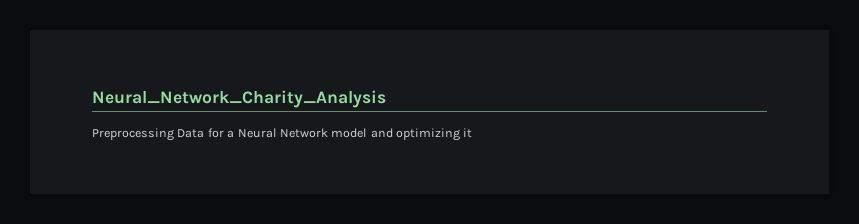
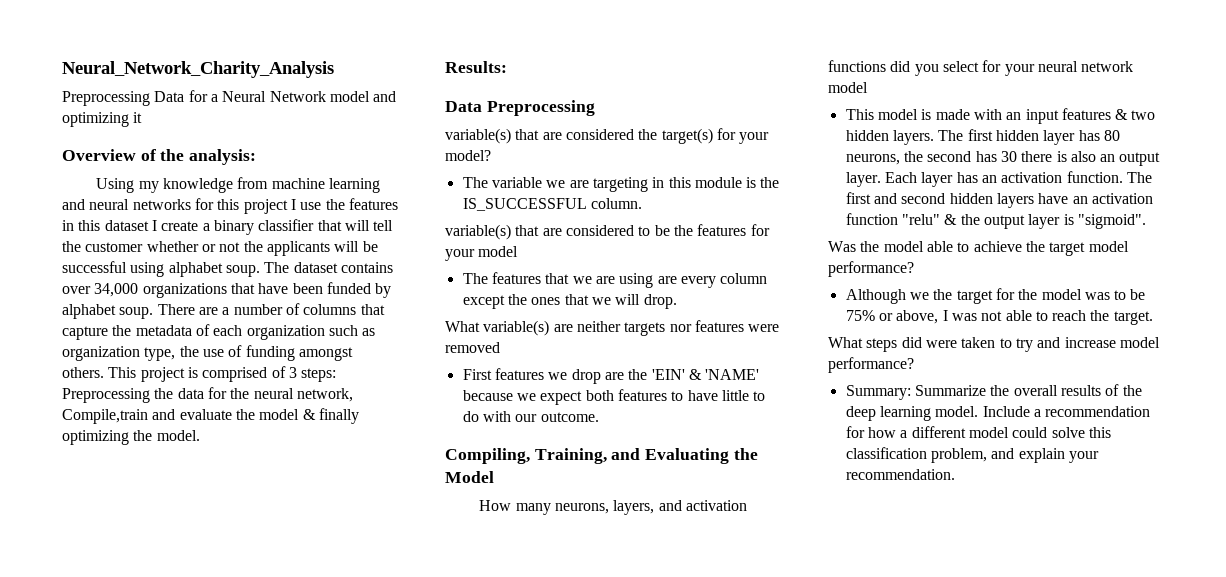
(473, 133) none -> [62,149,257,165] [96,177,380,193] [62,198,398,214] [62,219,394,235] [62,241,378,256] [62,261,393,277] [62,282,392,298] [62,303,385,319] [62,324,376,340] [62,345,353,361] [62,366,337,382] [62,387,353,403] [62,408,359,424] [62,430,200,445] [445,61,507,73] [445,100,595,116] [445,128,770,144] [445,150,491,161] [462,177,780,192] [462,198,642,211] [445,224,770,240] [445,246,519,261] [462,272,768,288] [462,294,677,309] [445,320,780,336] [445,342,500,353] [462,368,760,384] [462,389,766,405] [462,411,599,422] [445,448,758,464] [445,471,494,483] [479,500,747,515] [828,60,1134,76] [828,82,868,93] [845,108,1156,124] [845,129,1120,145] [845,151,1161,166] [845,171,1152,187] [845,192,1153,208] [845,213,1146,229] [828,241,1129,256] [828,261,914,277] [845,288,1146,304] [845,310,1153,325] [828,337,1160,352] [828,357,914,373] [845,384,1142,400] [845,406,1151,421] [845,426,1111,438] [845,447,1099,463] [845,469,955,480] // Overview of the analysis: // Using my knowledge from machine learning and neural networks for this project I use the features in this dataset I create a binary classifier that will tell the customer whether or not the applicants will be successful using alphabet soup. The dataset contains over 34,000 organizations that have been funded by alphabet soup. There are a number of columns that capture the metadata of each organization such as organization type, the use of funding amongst others. This project is comprised of 3 steps: Preprocessing the data for the neural network, Compile,train and evaluate the model & finally optimizing the model. // Results: // Data Preprocessing // variable(s) that are considered the target(s) for your model? // The variable we are targeting in this module is the IS_SUCCESSFUL column. // variable(s) that are considered to be the features for your model // The features that we are using are every column except the ones that we will drop. // What variable(s) are neither targets nor features were removed // First features we drop are the 'EIN' & 'NAME' because we expect both features to have little to do with our outcome. // Compiling, Training, and Evaluating the Model // How many neurons, layers, and activation functions did you select for your neural network model // This model is made with an input features & two hidden layers. The first hidden layer has 80 neurons, the second has 30 there is also an output layer. Each layer has an activation function. The first and second hidden layers have an activation function "relu" & the output layer is "sigmoid". // Was the model able to achieve the target model performance? // Although we the target for the model was to be 75% or above, I was not able to reach the target. // What steps did were taken to try and increase model performance? // Summary: Summarize the overall results of the deep learning model. Include a recommendation for how a different model could solve this classification problem, and explain your recommendation.

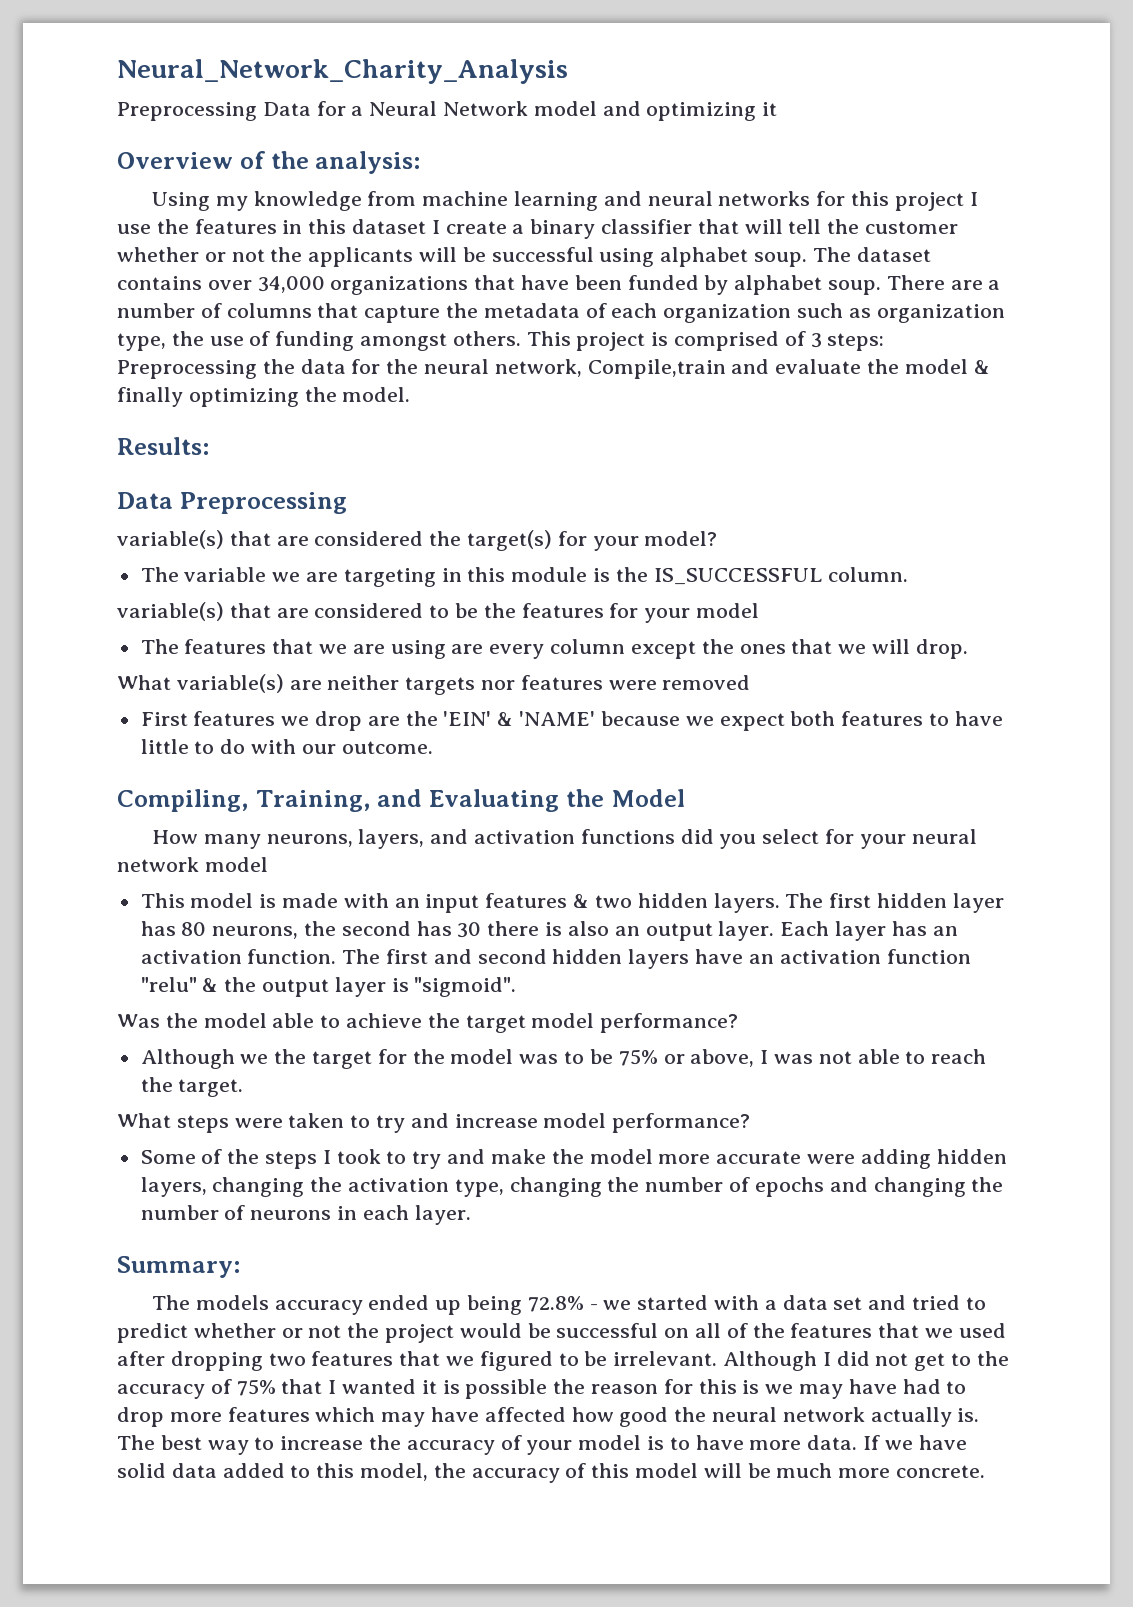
[901,337,922,348] did -> (229, 1124) none
[845,384,1142,400] [845,406,1151,421] [845,426,1111,438] [845,447,1099,463] [845,469,955,480] Summary: Summarize the overall results of the deep learning model. Include a recommendation for how a different model could solve this classification problem, and explain your recommendation. -> [140,1149,1007,1169] [140,1177,1004,1197] [140,1205,471,1225] [117,1256,241,1278] [151,1295,986,1315] [117,1323,1006,1343] [117,1351,1009,1371] [117,1379,967,1399] [117,1407,980,1427] [117,1435,967,1455] [117,1463,986,1483] Some of the steps I took to try and make the model more accurate were adding hidden layers, changing the activation type, changing the number of epochs and changing the number of neurons in each layer. // Summary: // The models accuracy ended up being 72.8% - we started with a data set and tried to predict whether or not the project would be successful on all of the features that we used after dropping two features that we figured to be irrelevant. Although I did not get to the accuracy of 75% that I wanted it is possible the reason for this is we may have had to drop more features which may have affected how good the neural network actually is. The best way to increase the accuracy of your model is to have more data. If we have solid data added to this model, the accuracy of this model will be much more concrete.

